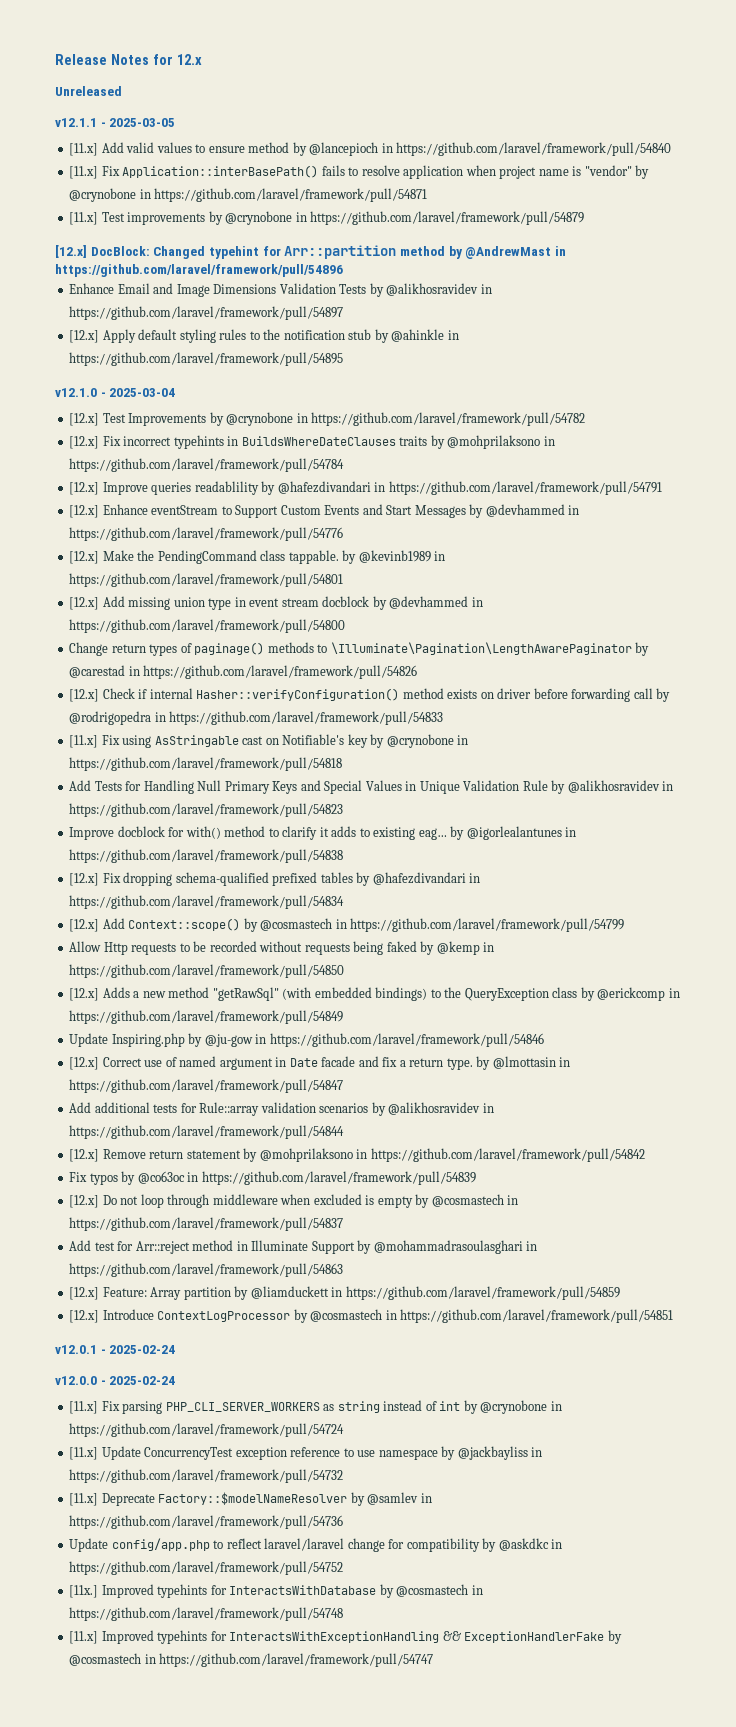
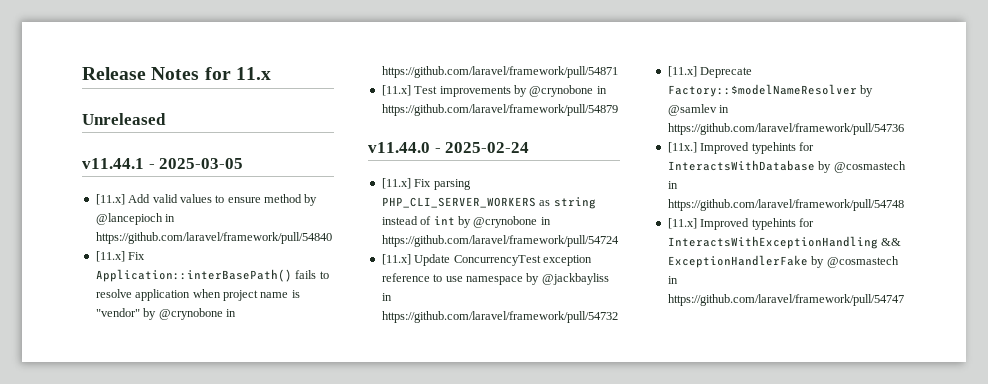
[176,54,202,65] 12.x -> [235,67,271,80] 11.x
[55,118,97,127] v12.1.1 -> [82,158,144,169] v11.44.1
[55,245,566,259] [55,264,343,277] [69,283,492,297] [69,306,344,320] [69,329,459,343] [69,352,344,366] [55,388,176,397] [69,412,586,426] [69,435,555,449] [69,458,345,472] [69,481,662,495] [69,504,580,518] [69,527,344,541] [69,550,446,564] [69,573,344,587] [69,596,483,610] [69,619,346,633] [69,642,650,656] [69,665,418,679] [69,688,671,702] [69,711,444,725] [69,734,469,748] [69,757,343,771] [69,780,674,794] [69,803,344,817] [69,826,577,840] [69,849,344,863] [69,872,481,886] [69,895,345,909] [69,918,625,932] [69,941,495,955] [69,964,345,978] [69,987,680,1001] [69,1010,344,1024] [69,1033,544,1047] [69,1056,571,1070] [69,1079,344,1093] [69,1102,494,1116] [69,1125,345,1139] [69,1148,645,1162] [69,1171,476,1185] [69,1194,519,1208] [69,1217,344,1231] [69,1240,538,1254] [69,1263,344,1277] [69,1286,620,1300] [69,1309,674,1323] [55,1345,176,1354] [55,1376,97,1385] [12.x] DocBlock: Changed typehint for Arr::partition method by @AndrewMast in https://github.com/laravel/framework/pull/54896 // Enhance Email and Image Dimensions Validation Tests by @alikhosravidev in https://github.com/laravel/framework/pull/54897 // [12.x] Apply default styling rules to the notification stub by @ahinkle in https://github.com/laravel/framework/pull/54895 // v12.1.0 - 2025-03-04 // [12.x] Test Improvements by @crynobone in https://github.com/laravel/framework/pull/54782 // [12.x] Fix incorrect typehints in BuildsWhereDateClauses traits by @mohprilaksono in https://github.com/laravel/framework/pull/54784 // [12.x] Improve queries readablility by @hafezdivandari in https://github.com/laravel/framework/pull/54791 // [12.x] Enhance eventStream to Support Custom Events and Start Messages by @devhammed in https://github.com/laravel/framework/pull/54776 // [12.x] Make the PendingCommand class tappable. by @kevinb1989 in https://github.com/laravel/framework/pull/54801 // [12.x] Add missing union type in event stream docblock by @devhammed in https://github.com/laravel/framework/pull/54800 // Change return types of paginage() methods to \Illuminate\Pagination\LengthAwarePaginator by @carestad in https://github.com/laravel/framework/pull/54826 // [12.x] Check if internal Hasher::verifyConfiguration() method exists on driver before forwarding call by @rodrigopedra in https://github.com/laravel/framework/pull/54833 // [11.x] Fix using AsStringable cast on Notifiable's key by @crynobone in https://github.com/laravel/framework/pull/54818 // Add Tests for Handling Null Primary Keys and Special Values in Unique Validation Rule by @alikhosravidev in https://github.com/laravel/framework/pull/54823 // Improve docblock for with() method to clarify it adds to existing eag… by @igorlealantunes in https://github.com/laravel/framework/pull/54838 // [12.x] Fix dropping schema-qualified prefixed tables by @hafezdivandari in https://github.com/laravel/framework/pull/54834 // [12.x] Add Context::scope() by @cosmastech in https://github.com/laravel/framework/pull/54799 // Allow Http requests to be recorded without requests being faked by @kemp in https://github.com/laravel/framework/pull/54850 // [12.x] Adds a new method "getRawSql" (with embedded bindings) to the QueryException class by @erickcomp in https://github.com/laravel/framework/pull/54849 // Update Inspiring.php by @ju-gow in https://github.com/laravel/framework/pull/54846 // [12.x] Correct use of named argument in Date facade and fix a return type. by @lmottasin in https://github.com/laravel/framework/pull/54847 // Add additional tests for Rule::array validation scenarios by @alikhosravidev in https://github.com/laravel/framework/pull/54844 // [12.x] Remove return statement by @mohprilaksono in https://github.com/laravel/framework/pull/54842 // Fix typos by @co63oc in https://github.com/laravel/framework/pull/54839 // [12.x] Do not loop through middleware when excluded is empty by @cosmastech in https://github.com/laravel/framework/pull/54837 // Add test for Arr::reject method in Illuminate Support by @mohammadrasoulasghari in https://github.com/laravel/framework/pull/54863 // [12.x] Feature: Array partition by @liamduckett in https://github.com/laravel/framework/pull/54859 // [12.x] Introduce ContextLogProcessor by @cosmastech in https://github.com/laravel/framework/pull/54851 // v12.0.1 - 2025-02-24 // v12.0.0 -> [368,142,430,153] v11.44.0
[69,1538,563,1552] [69,1561,344,1575] // Update config/app.php to reflect laravel/laravel change for compatibility by @askdkc in https://github.com/laravel/framework/pull/54752 -> (904, 129) none

